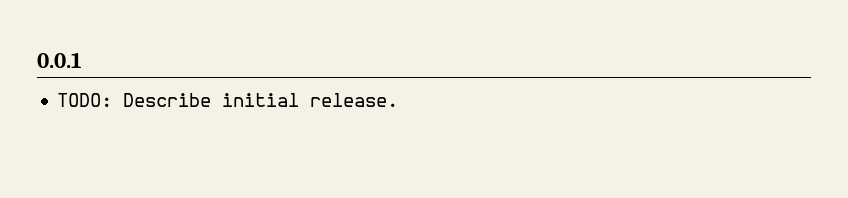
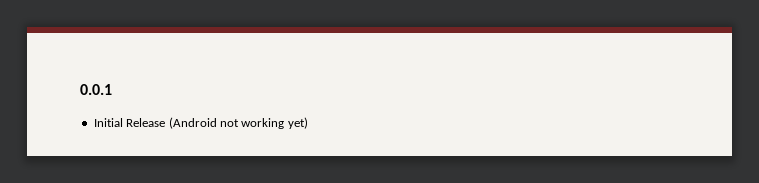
[57,93,399,107] TODO: Describe initial release. -> [93,117,308,129] Initial Release (Android not working yet)

